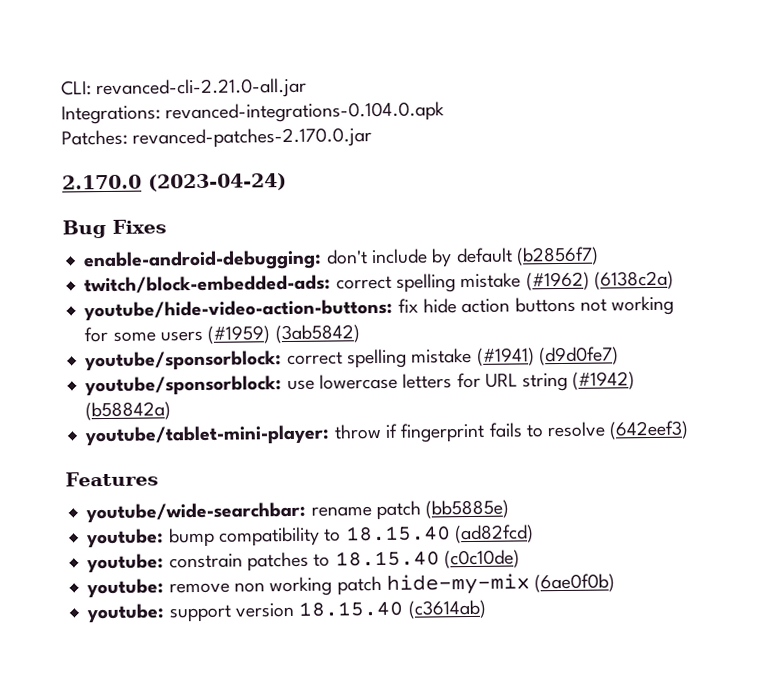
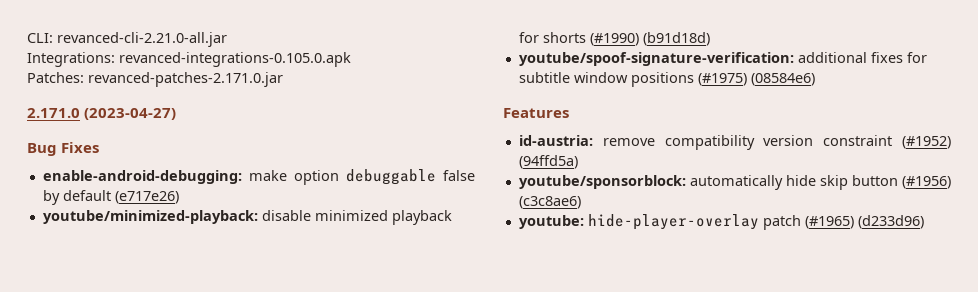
[165,101,446,124] revanced-integrations-0.104.0.apk -> [119,52,351,67] revanced-integrations-0.105.0.apk
[132,127,373,149] [62,173,287,192] revanced-patches-2.170.0.jar // 2.170.0 (2023-04-24) -> [88,72,283,87] [27,108,177,120] revanced-patches-2.171.0.jar // 2.171.0 (2023-04-27)
[325,246,599,268] [84,270,674,294] [83,295,675,322] [84,324,360,344] [84,346,619,372] [84,371,636,397] [85,401,172,421] [84,420,690,447] [65,471,159,487] [85,499,510,524] [85,524,534,549] [86,549,520,574] [86,573,616,599] [86,599,486,624] don't include by default (b2856f7) // twitch/block-embedded-ads: correct spelling mistake (#1962) (6138c2a) // youtube/hide-video-action-buttons: fix hide action buttons not working for some users (#1959) (3ab5842) // youtube/sponsorblock: correct spelling mistake (#1941) (d9d0fe7) // youtube/sponsorblock: use lowercase letters for URL string (#1942) (b58842a) // youtube/tablet-mini-player: throw if fingerprint fails to resolve (642eef3) // Features // youtube/wide-searchbar: rename patch (bb5885e) // youtube: bump compatibility to 18.15.40 (ad82fcd) // youtube: constrain patches to 18.15.40 (c0c10de) // youtube: remove non working patch hide-my-mix (6ae0f0b) // youtube: support version 18.15.40 (c3614ab) -> [248,169,475,185] [42,190,179,205] [42,210,452,225] [518,32,710,46] [518,52,927,66] [518,72,815,87] [503,108,569,118] [518,135,951,150] [518,155,578,169] [518,175,951,190] [518,196,581,209] [518,214,924,230] make option debuggable false by default (e717e26) // youtube/minimized-playback: disable minimized playback for shorts (#1990) (b91d18d) // youtube/spoof-signature-verification: additional fixes for subtitle window positions (#1975) (08584e6) // Features // id-austria: remove compatibility version constraint (#1952) (94ffd5a) // youtube/sponsorblock: automatically hide skip button (#1956) (c3c8ae6) // youtube: hide-player-overlay patch (#1965) (d233d96)

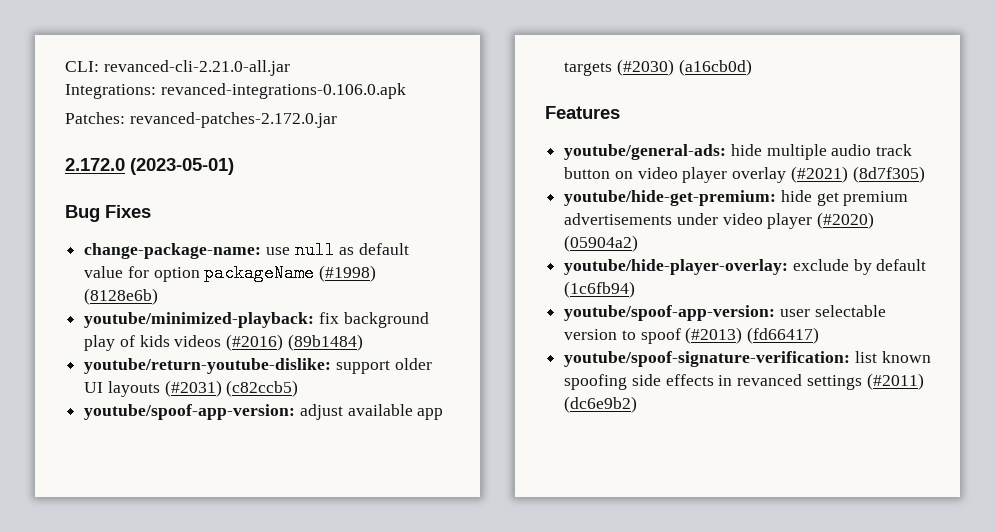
[119,52,351,67] revanced-integrations-0.105.0.apk -> [160,83,406,99] revanced-integrations-0.106.0.apk
[88,72,283,87] [27,108,177,120] revanced-patches-2.171.0.jar // 2.171.0 (2023-04-27) -> [129,112,337,128] [65,158,234,175] revanced-patches-2.172.0.jar // 2.172.0 (2023-05-01)
[42,169,475,185] [42,190,179,205] [42,210,452,225] [518,32,710,46] [518,52,927,66] [518,72,815,87] [503,108,569,118] [518,135,951,150] [518,155,578,169] [518,175,951,190] [518,196,581,209] [518,214,924,230] enable-android-debugging: make option debuggable false by default (e717e26) // youtube/minimized-playback: disable minimized playback for shorts (#1990) (b91d18d) // youtube/spoof-signature-verification: additional fixes for subtitle window positions (#1975) (08584e6) // Features // id-austria: remove compatibility version constraint (#1952) (94ffd5a) // youtube/sponsorblock: automatically hide skip button (#1956) (c3c8ae6) // youtube: hide-player-overlay patch (#1965) (d233d96) -> [84,241,410,259] [84,264,377,282] [84,288,159,305] [84,312,429,328] [84,334,363,351] [84,358,432,374] [84,380,299,397] [84,404,444,420] [564,59,752,76] [545,106,620,119] [564,144,913,160] [564,166,925,183] [564,190,909,206] [564,212,875,229] [564,235,639,252] [564,259,927,275] [564,281,636,298] [564,305,886,321] [564,327,820,344] [564,351,931,367] [564,373,924,390] [564,396,638,413] change-package-name: use null as default value for option packageName (#1998) (8128e6b) // youtube/minimized-playback: fix background play of kids videos (#2016) (89b1484) // youtube/return-youtube-dislike: support older UI layouts (#2031) (c82ccb5) // youtube/spoof-app-version: adjust available app targets (#2030) (a16cb0d) // Features // youtube/general-ads: hide multiple audio track button on video player overlay (#2021) (8d7f305) // youtube/hide-get-premium: hide get premium advertisements under video player (#2020) (05904a2) // youtube/hide-player-overlay: exclude by default (1c6fb94) // youtube/spoof-app-version: user selectable version to spoof (#2013) (fd66417) // youtube/spoof-signature-verification: list known spoofing side effects in revanced settings (#2011) (dc6e9b2)

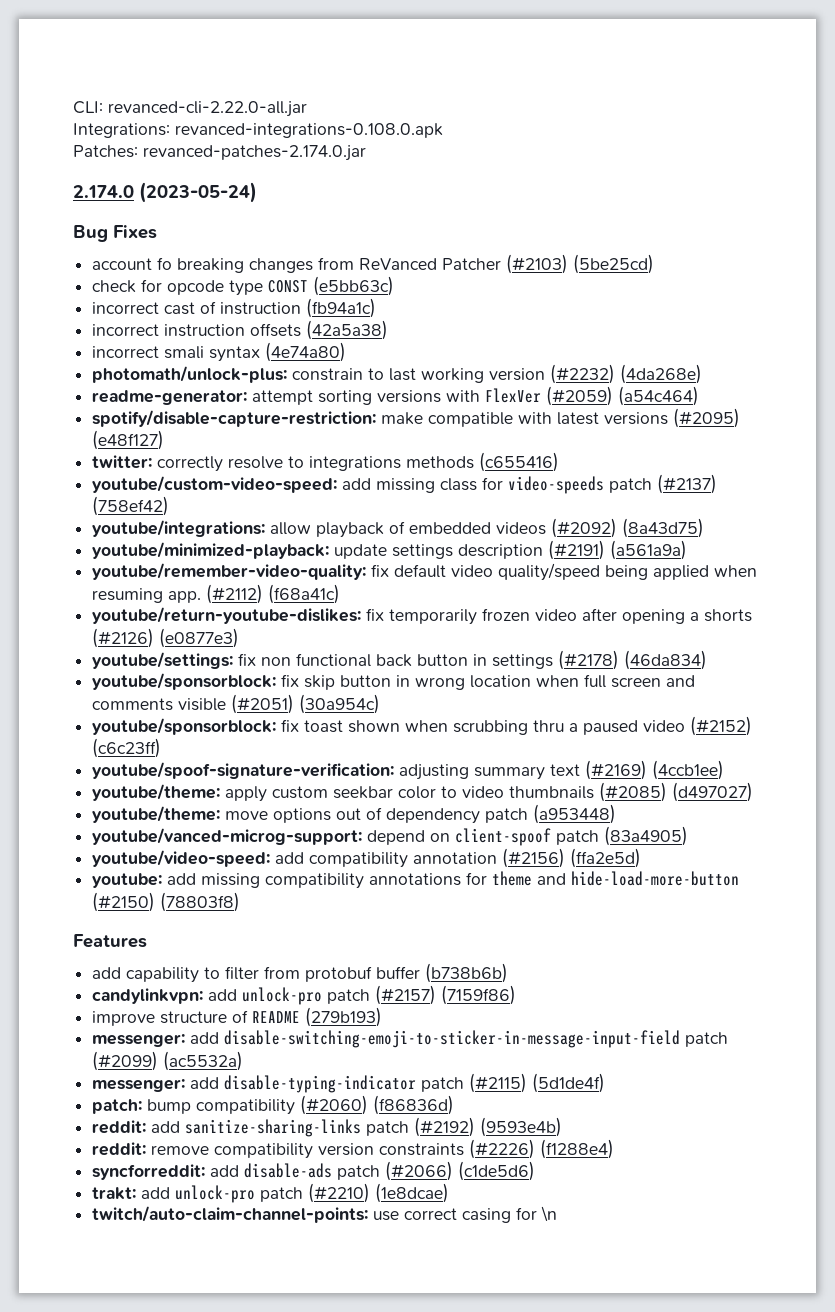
[103,60,290,76] revanced-cli-2.21.0-all.jar -> [108,101,307,117] revanced-cli-2.22.0-all.jar
[160,83,406,99] revanced-integrations-0.106.0.apk -> [175,123,443,138] revanced-integrations-0.108.0.apk
[129,112,337,128] [65,158,234,175] revanced-patches-2.172.0.jar // 2.172.0 (2023-05-01) -> [143,145,366,161] [73,182,257,203] revanced-patches-2.174.0.jar // 2.174.0 (2023-05-24)
[84,241,410,259] [84,264,377,282] [84,288,159,305] [84,312,429,328] [84,334,363,351] [84,358,432,374] [84,380,299,397] [84,404,444,420] [564,59,752,76] [545,106,620,119] [564,144,913,160] [564,166,925,183] [564,190,909,206] [564,212,875,229] [564,235,639,252] [564,259,927,275] [564,281,636,298] [564,305,886,321] [564,327,820,344] [564,351,931,367] [564,373,924,390] [564,396,638,413] change-package-name: use null as default value for option packageName (#1998) (8128e6b) // youtube/minimized-playback: fix background play of kids videos (#2016) (89b1484) // youtube/return-youtube-dislike: support older UI layouts (#2031) (c82ccb5) // youtube/spoof-app-version: adjust available app targets (#2030) (a16cb0d) // Features // youtube/general-ads: hide multiple audio track button on video player overlay (#2021) (8d7f305) // youtube/hide-get-premium: hide get premium advertisements under video player (#2020) (05904a2) // youtube/hide-player-overlay: exclude by default (1c6fb94) // youtube/spoof-app-version: user selectable version to spoof (#2013) (fd66417) // youtube/spoof-signature-verification: list known spoofing side effects in revanced settings (#2011) (dc6e9b2) -> [92,254,655,274] [92,276,395,296] [92,298,377,318] [92,320,389,340] [92,342,347,362] [92,364,703,384] [92,386,700,406] [92,408,741,428] [92,430,165,450] [92,452,560,472] [92,474,718,494] [92,496,170,516] [92,518,705,538] [92,540,688,560] [92,563,758,581] [92,584,341,604] [92,607,753,625] [92,628,240,648] [92,650,708,670] [92,673,696,690] [92,694,381,714] [92,716,753,736] [92,738,162,758] [92,760,725,780] [92,782,754,802] [92,804,617,824] [92,826,689,846] [92,848,642,868] [92,871,740,889] [92,892,241,912] [73,934,147,948] [92,963,509,983] [92,985,517,1005] [92,1007,383,1027] [92,1030,729,1048] [92,1051,244,1071] [92,1073,606,1093] [92,1095,455,1115] [92,1117,563,1137] [92,1139,615,1159] [92,1161,536,1181] [92,1183,450,1203] [92,1206,558,1223] account fo breaking changes from ReVanced Patcher (#2103) (5be25cd) // check for opcode type CONST (e5bb63c) // incorrect cast of instruction (fb94a1c) // incorrect instruction offsets (42a5a38) // incorrect smali syntax (4e74a80) // photomath/unlock-plus: constrain to last working version (#2232) (4da268e) // readme-generator: attempt sorting versions with FlexVer (#2059) (a54c464) // spotify/disable-capture-restriction: make compatible with latest versions (#2095) (e48f127) // twitter: correctly resolve to integrations methods (c655416) // youtube/custom-video-speed: add missing class for video-speeds patch (#2137) (758ef42) // youtube/integrations: allow playback of embedded videos (#2092) (8a43d75) // youtube/minimized-playback: update settings description (#2191) (a561a9a) // youtube/remember-video-quality: fix default video quality/speed being applied when resuming app. (#2112) (f68a41c) // youtube/return-youtube-dislikes: fix temporarily frozen video after opening a shorts (#2126) (e0877e3) // youtube/settings: fix non functional back button in settings (#2178) (46da834) // youtube/sponsorblock: fix skip button in wrong location when full screen and comments visible (#2051) (30a954c) // youtube/sponsorblock: fix toast shown when scrubbing thru a paused video (#2152) (c6c23ff) // youtube/spoof-signature-verification: adjusting summary text (#2169) (4ccb1ee) // youtube/theme: apply custom seekbar color to video thumbnails (#2085) (d497027) // youtube/theme: move options out of dependency patch (a953448) // youtube/vanced-microg-support: depend on client-spoof patch (83a4905) // youtube/video-speed: add compatibility annotation (#2156) (ffa2e5d) // youtube: add missing compatibility annotations for theme and hide-load-more-button (#2150) (78803f8) // Features // add capability to filter from protobuf buffer (b738b6b) // candylinkvpn: add unlock-pro patch (#2157) (7159f86) // improve structure of README (279b193) // messenger: add disable-switching-emoji-to-sticker-in-message-input-field patch (#2099) (ac5532a) // messenger: add disable-typing-indicator patch (#2115) (5d1de4f) // patch: bump compatibility (#2060) (f86836d) // reddit: add sanitize-sharing-links patch (#2192) (9593e4b) // reddit: remove compatibility version constraints (#2226) (f1288e4) // syncforreddit: add disable-ads patch (#2066) (c1de5d6) // trakt: add unlock-pro patch (#2210) (1e8dcae) // twitch/auto-claim-channel-points: use correct casing for \n

